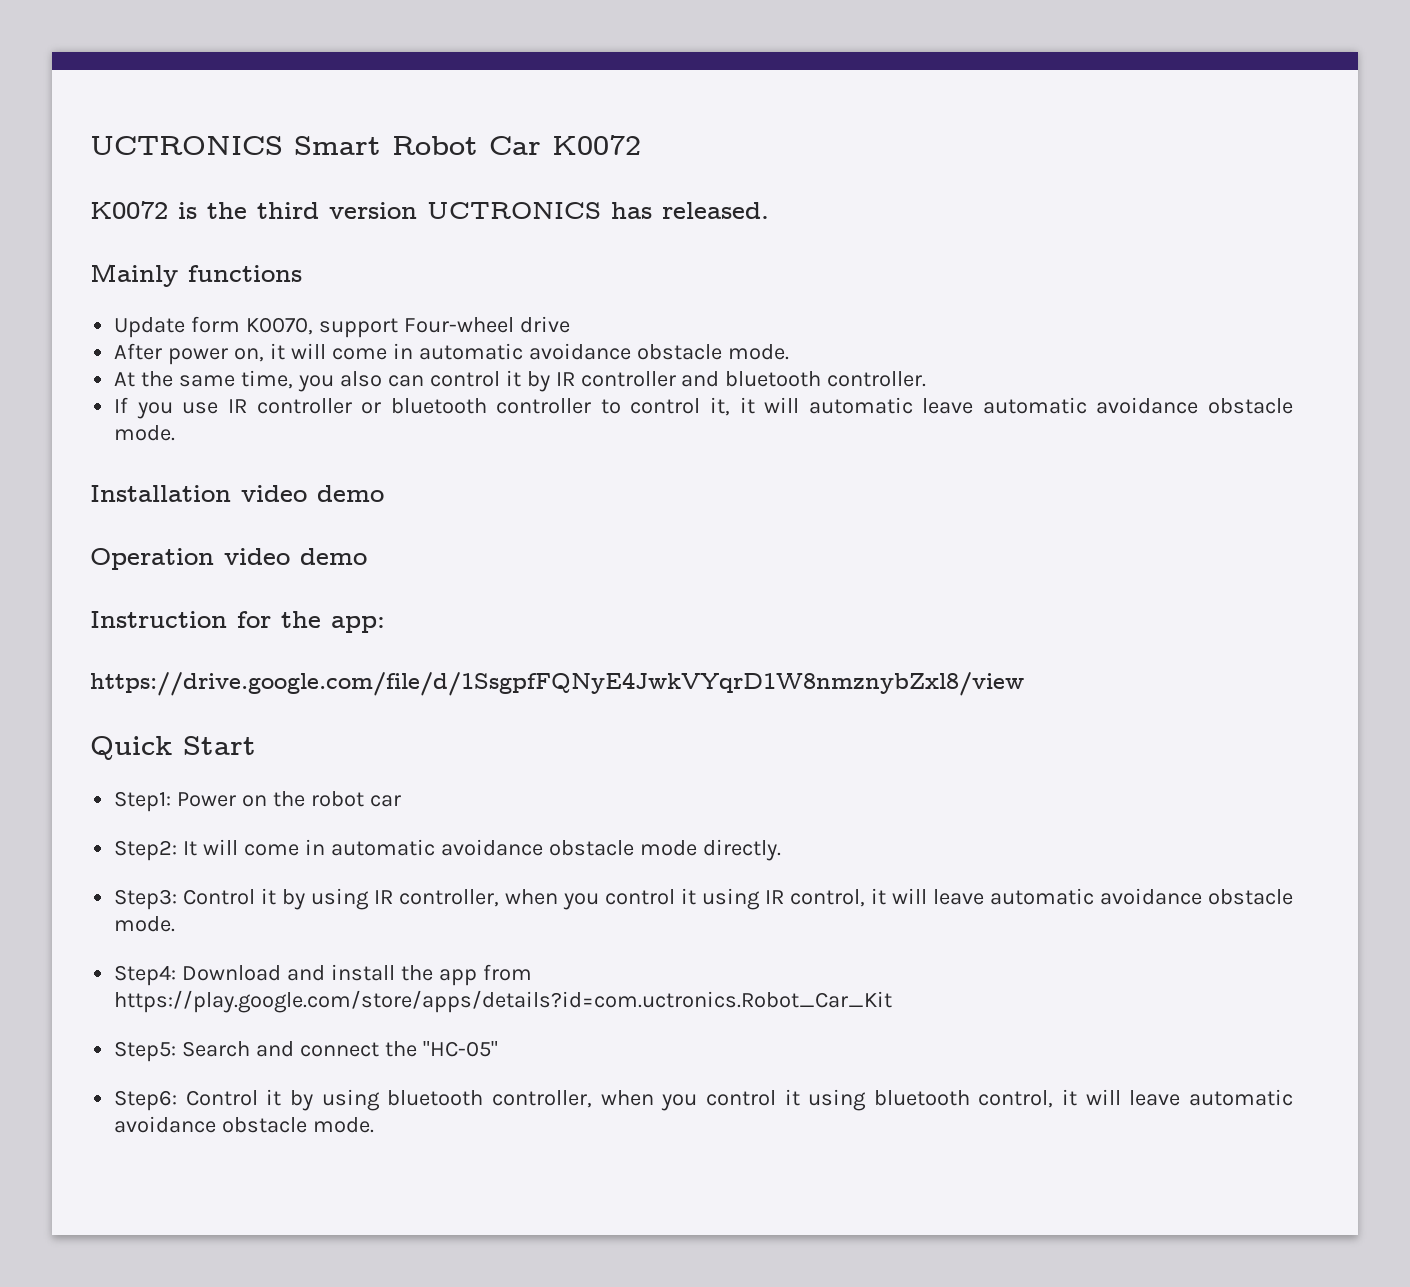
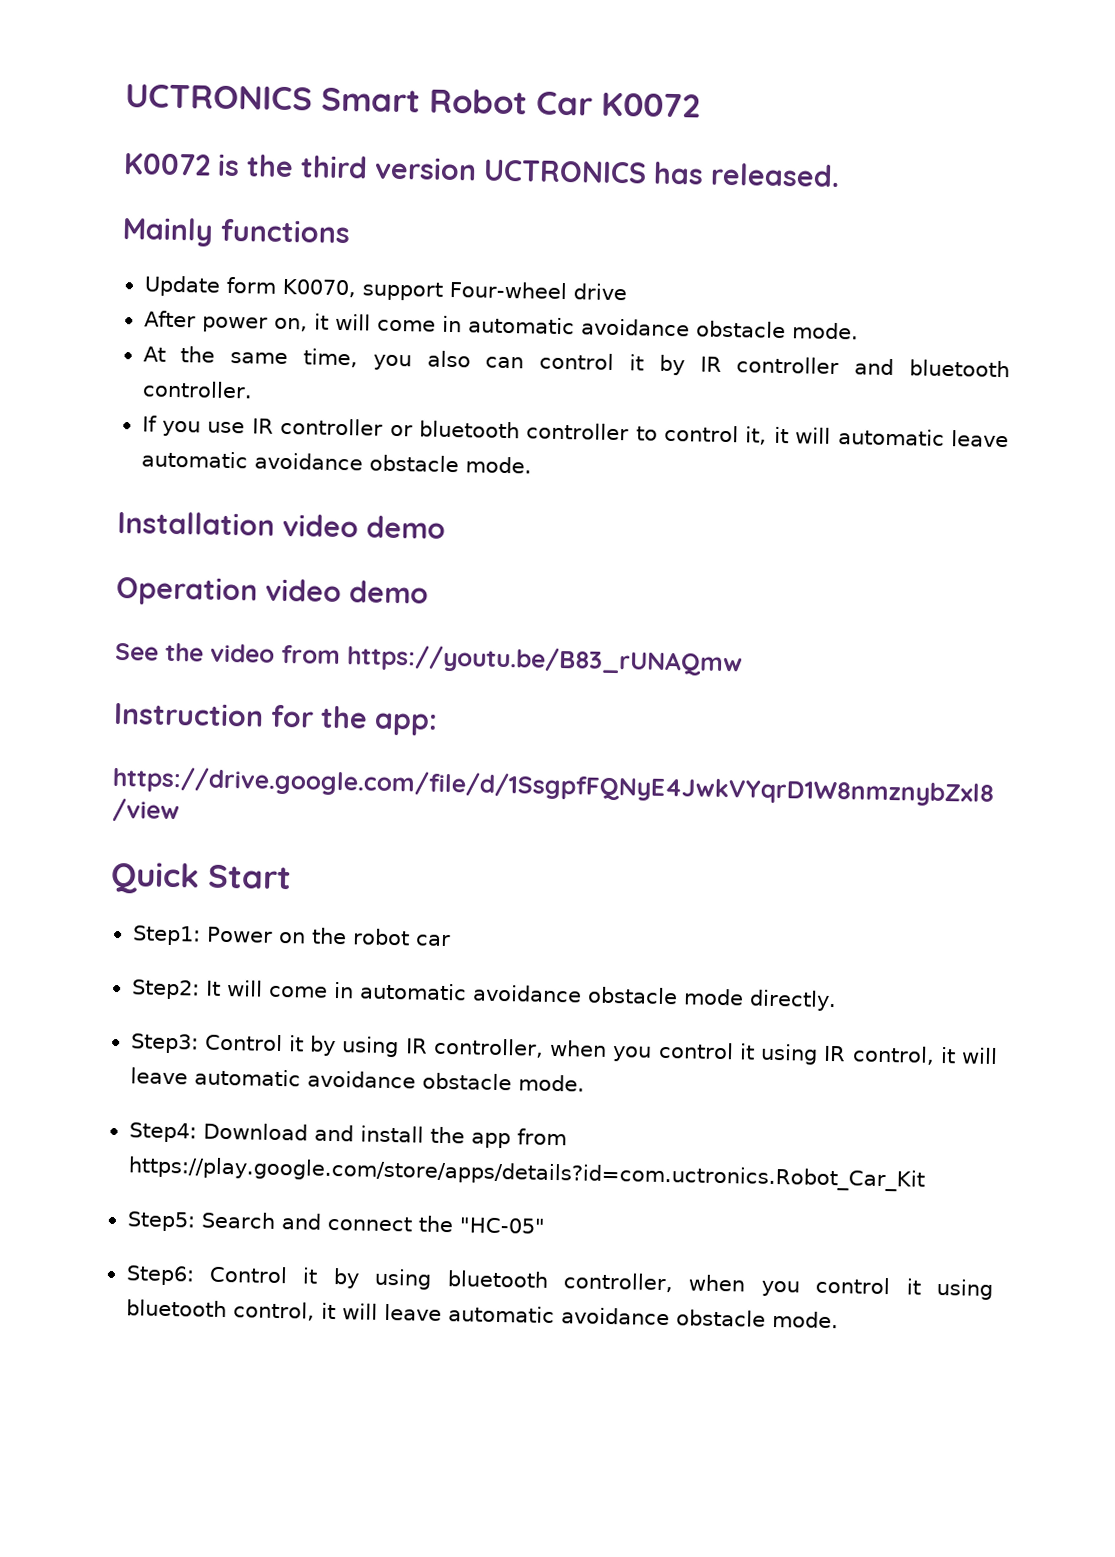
(367, 556) none -> [115,642,743,677] // See the video from https://youtu.be/B83_rUNAQmw

